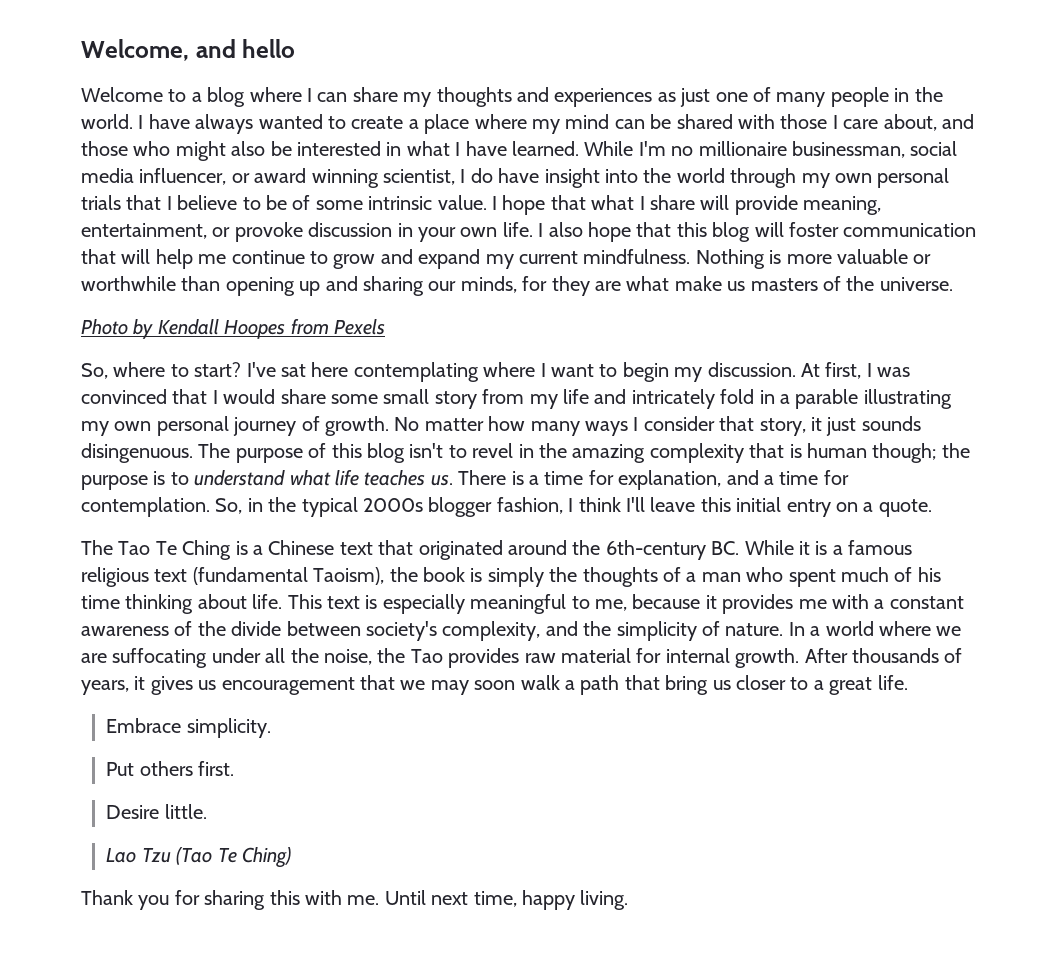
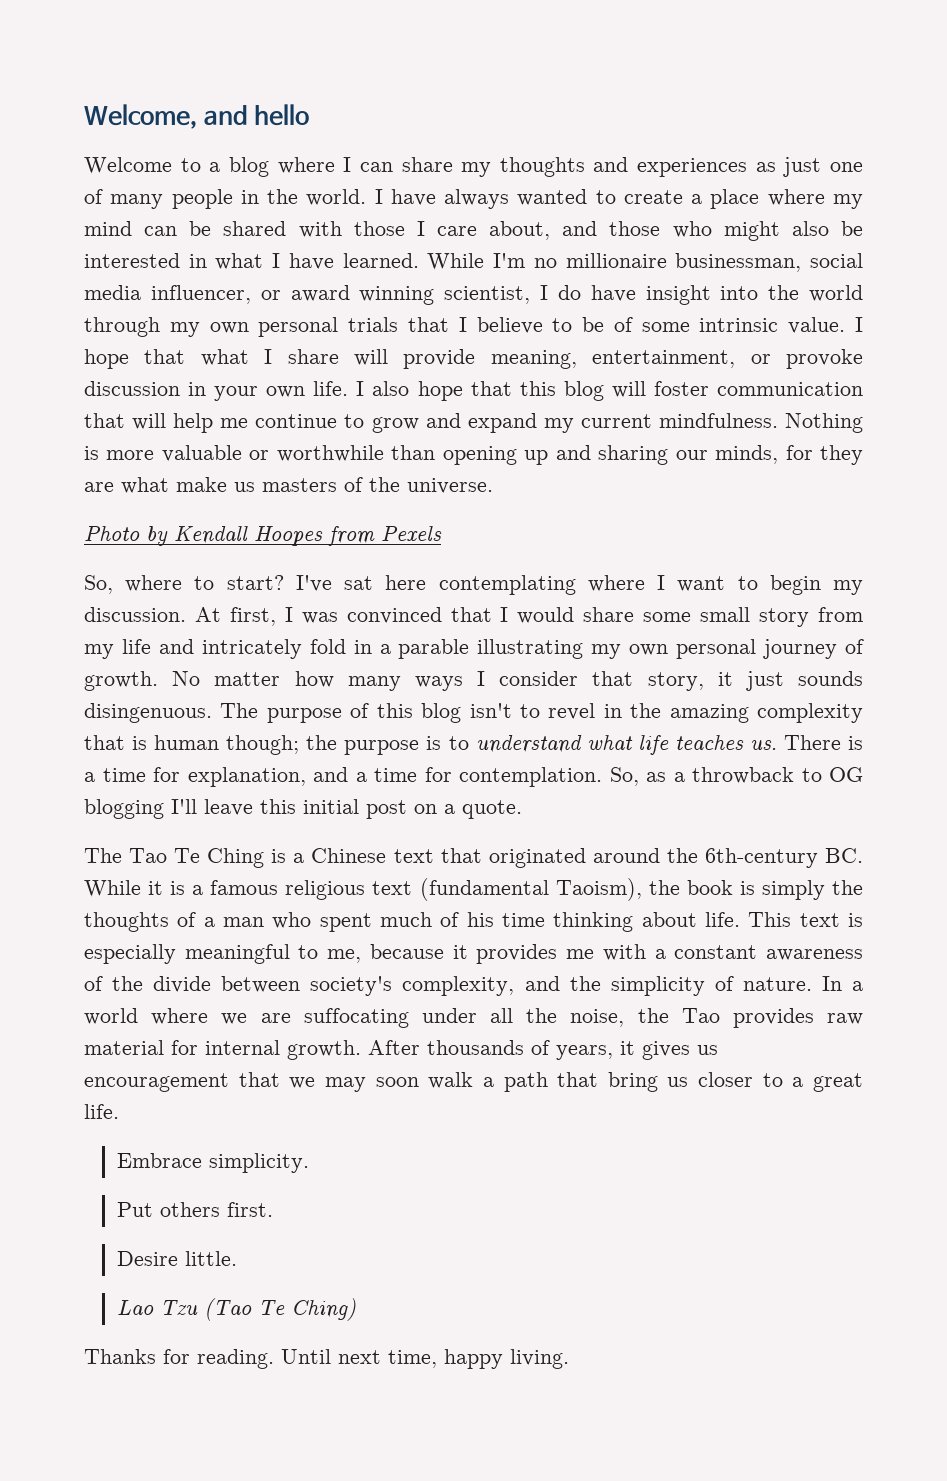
[247,497,621,517] in the typical 2000s blogger fashion, I think -> [646,767,863,784] [84,799,164,819] as a throwback to OG blogging
[786,499,831,517] entry -> [366,800,407,819] post
[81,890,380,910] Thank you for sharing this with me. -> [84,1349,274,1369] Thanks for reading.

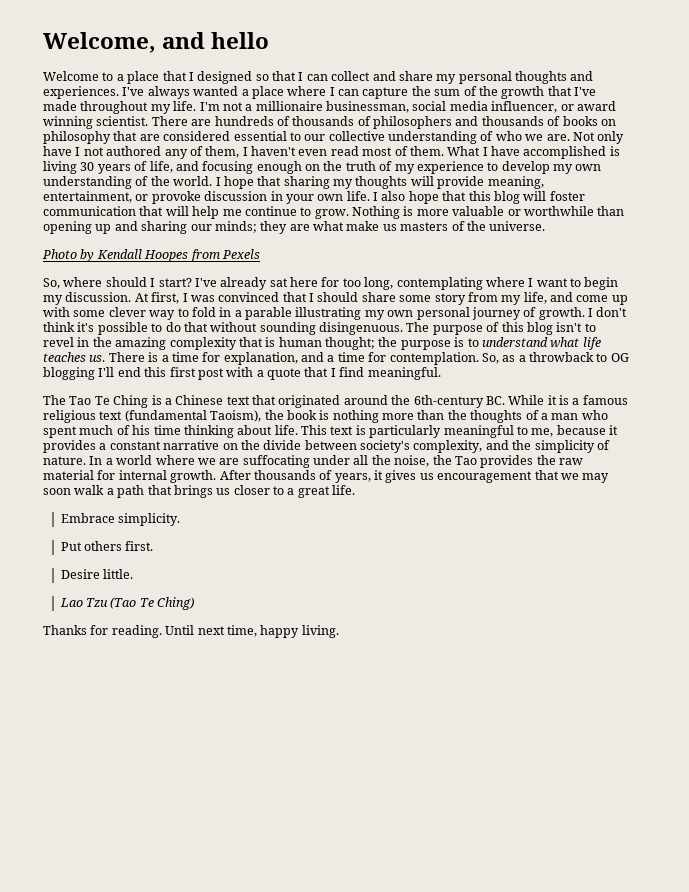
[228,157,863,177] [84,189,863,209] [84,221,863,241] [84,253,557,270] blog where I can share my thoughts and experiences as just one of many people in the world. I have always wanted to create a place where my mind can be shared with those I care about, and those who might also be interested in what I have learned. While I'm no -> [127,71,594,84] [43,86,596,99] [43,101,253,114] place that I designed so that I can collect and share my personal thoughts and experiences. I've always wanted a place where I can capture the sum of the growth that I've made throughout my life. I'm not a
[444,285,863,305] [84,317,864,337] [84,349,339,369] scientist, I do have insight into the world through my own personal trials that I believe to be of some intrinsic value. I hope that what I share -> [96,116,616,129] [43,131,625,144] [43,146,620,159] [43,161,602,174] [43,176,408,189] scientist. There are hundreds of thousands of philosophers and thousands of books on philosophy that are considered essential to our collective understanding of who we are. Not only have I not authored any of them, I haven't even read most of them. What I have accomplished is living 30 years of life, and focusing enough on the truth of my experience to develop my own understanding of the world. I hope that sharing my thoughts
[371,413,778,433] grow and expand my current mindfulness. -> [314,209,349,219] grow.
[715,445,813,464] minds, for -> [214,221,257,233] minds;
[194,576,215,590] to -> [105,277,156,287] should I
(332, 583) none -> [220,277,268,290] already
(427, 582) none -> [321,277,394,290] for too long,
[517,607,575,624] would -> [317,292,359,302] should
[700,607,751,622] small -> (432, 298) none
[121,639,302,659] life and intricately -> [523,292,628,305] [43,307,189,320] life, and come up with some clever way to
[172,671,863,691] No matter how many ways I consider that story, it just sounds -> [588,307,628,317] [43,322,316,335] I don't think it's possible to do that without sounding
[226,735,300,755] though; -> [325,337,375,350] thought;
[204,799,522,819] leave this initial post on a quote. -> [117,367,441,380] end this first post with a quote that I find meaningful.
[761,880,825,900] simply -> [332,410,445,423] nothing more than
[84,944,176,964] especially -> [369,425,442,438] particularly
[566,944,864,961] [84,976,103,991] me with a constant awareness of -> [99,440,238,450] a constant narrative on
(814, 1018) none -> [536,455,556,465] the
[607,1072,658,1092] bring -> [173,485,213,498] brings

